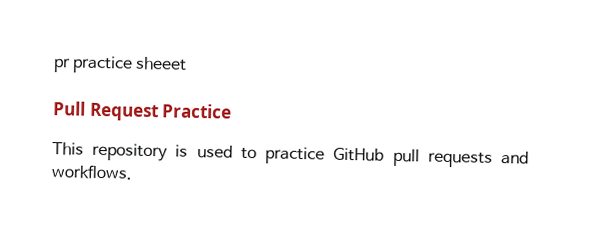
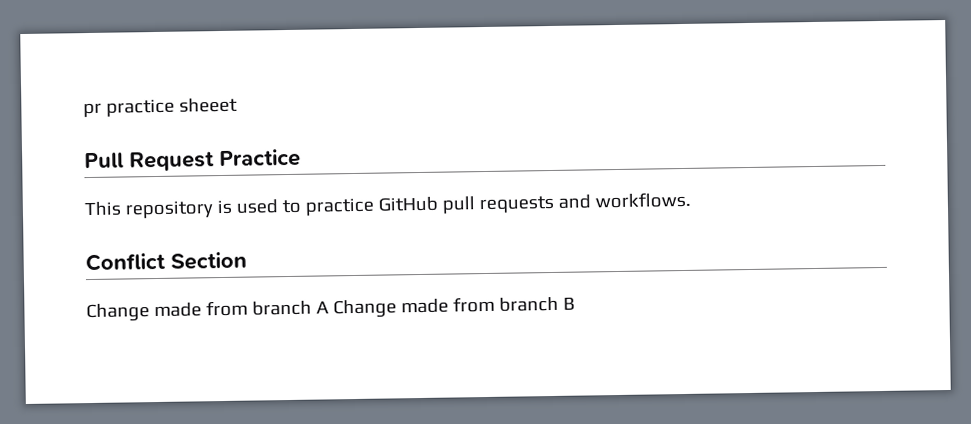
(133, 172) none -> [85,251,247,272] [86,296,575,323] // Conflict Section // Change made from branch A Change made from branch B

